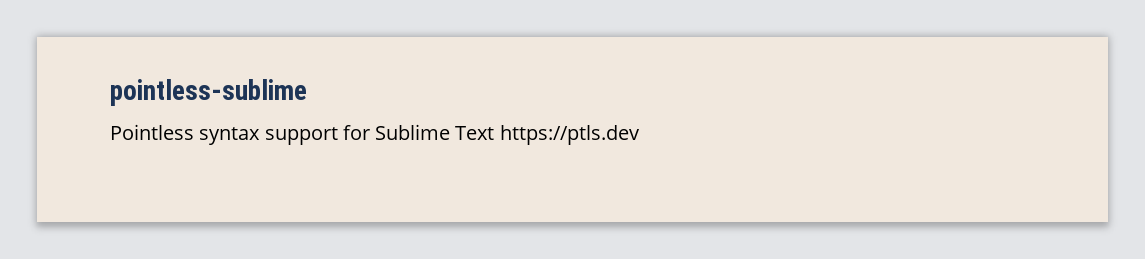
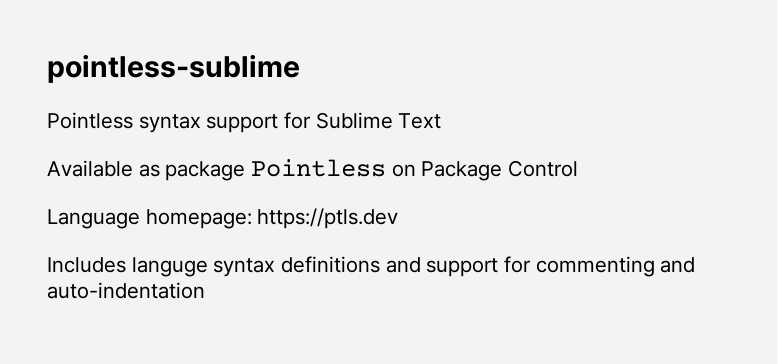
[499,125,640,145] https://ptls.dev -> [47,159,579,181] [47,208,399,229] [47,256,696,277] [47,282,205,299] // Available as package Pointless on Package Control // Language homepage: https://ptls.dev // Includes languge syntax definitions and support for commenting and auto-indentation

